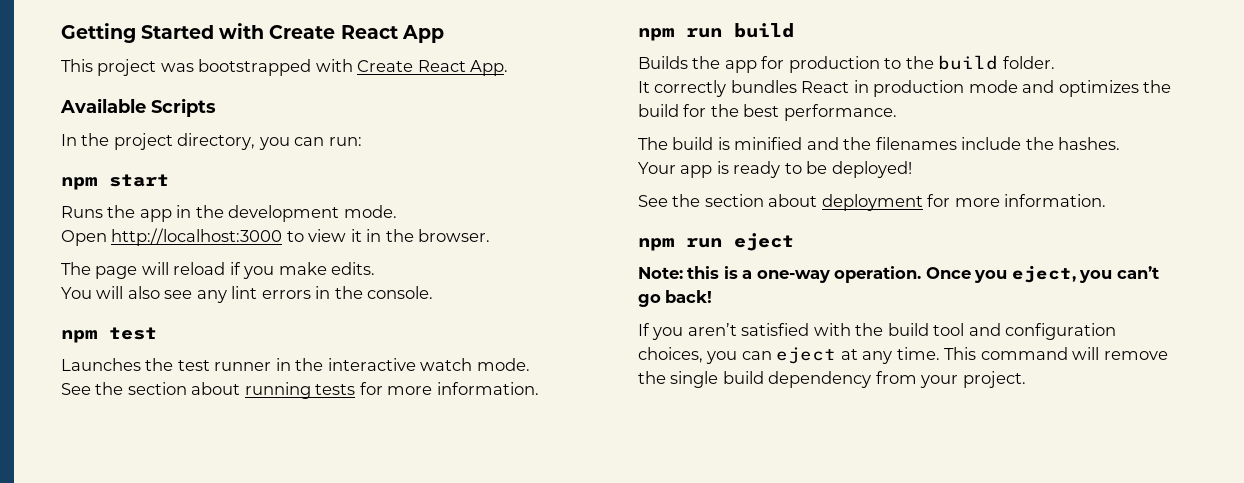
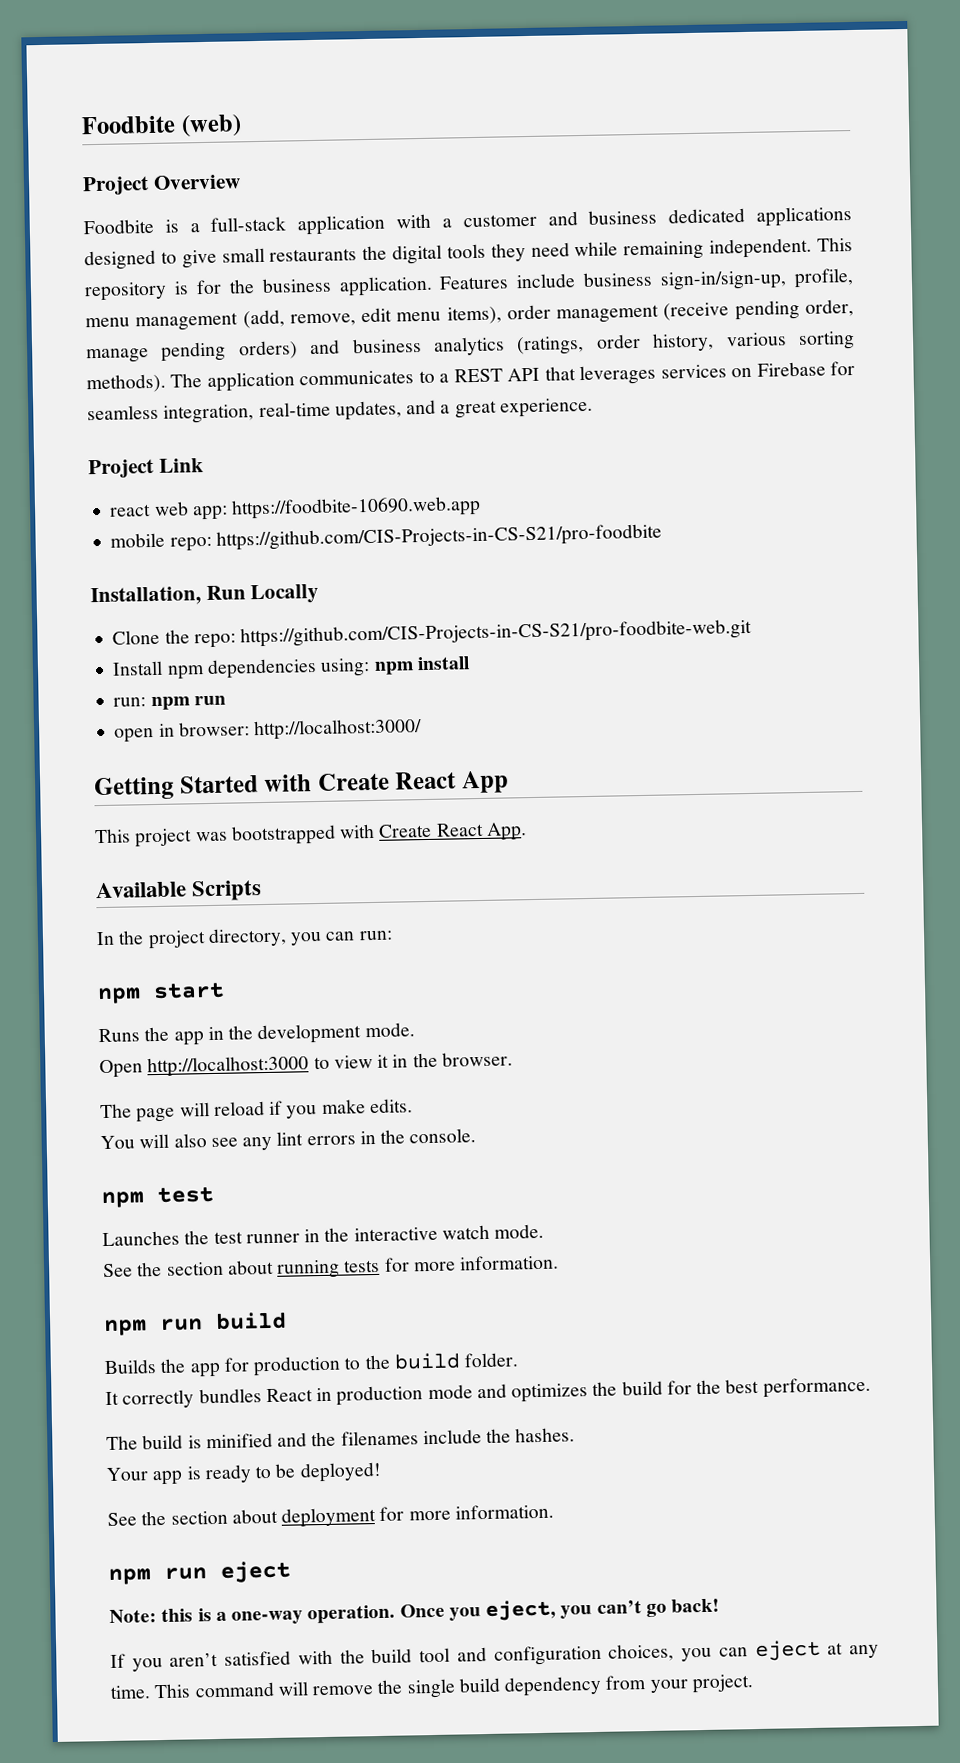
(61, 33) none -> [81,114,242,138] [82,174,241,196] [83,205,853,236] [84,237,853,271] [84,268,854,302] [85,298,854,332] [86,330,855,364] [86,360,855,394] [87,397,593,424] [88,458,204,479] [109,495,482,521] [110,523,662,552] [90,583,320,607] [112,618,753,649] [112,656,470,680] [113,695,226,711] [114,718,423,743] Foodbite (web) // Project Overview // Foodbite is a full-stack application with a customer and business dedicated applications designed to give small restaurants the digital tools they need while remaining independent. This repository is for the business application. Features include business sign-in/sign-up, profile, menu management (add, remove, edit menu items), order management (receive pending order, manage pending orders) and business analytics (ratings, order history, various sorting methods). The application communicates to a REST API that leverages services on Firebase for seamless integration, real-time updates, and a great experience. // Project Link // react web app: https://foodbite-10690.web.app // mobile repo: https://github.com/CIS-Projects-in-CS-S21/pro-foodbite // Installation, Run Locally // Clone the repo: https://github.com/CIS-Projects-in-CS-S21/pro-foodbite-web.git // Install npm dependencies using: npm install // run: npm run // open in browser: http://localhost:3000/ //

